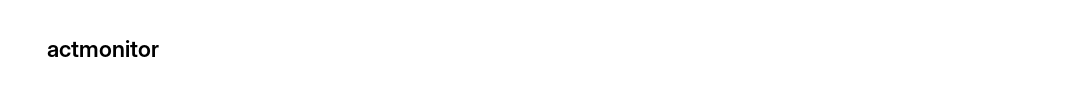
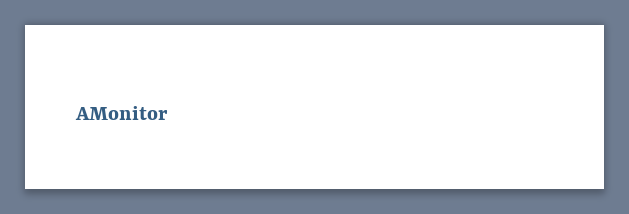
[47,40,159,57] actmonitor -> [75,106,168,120] AMonitor

